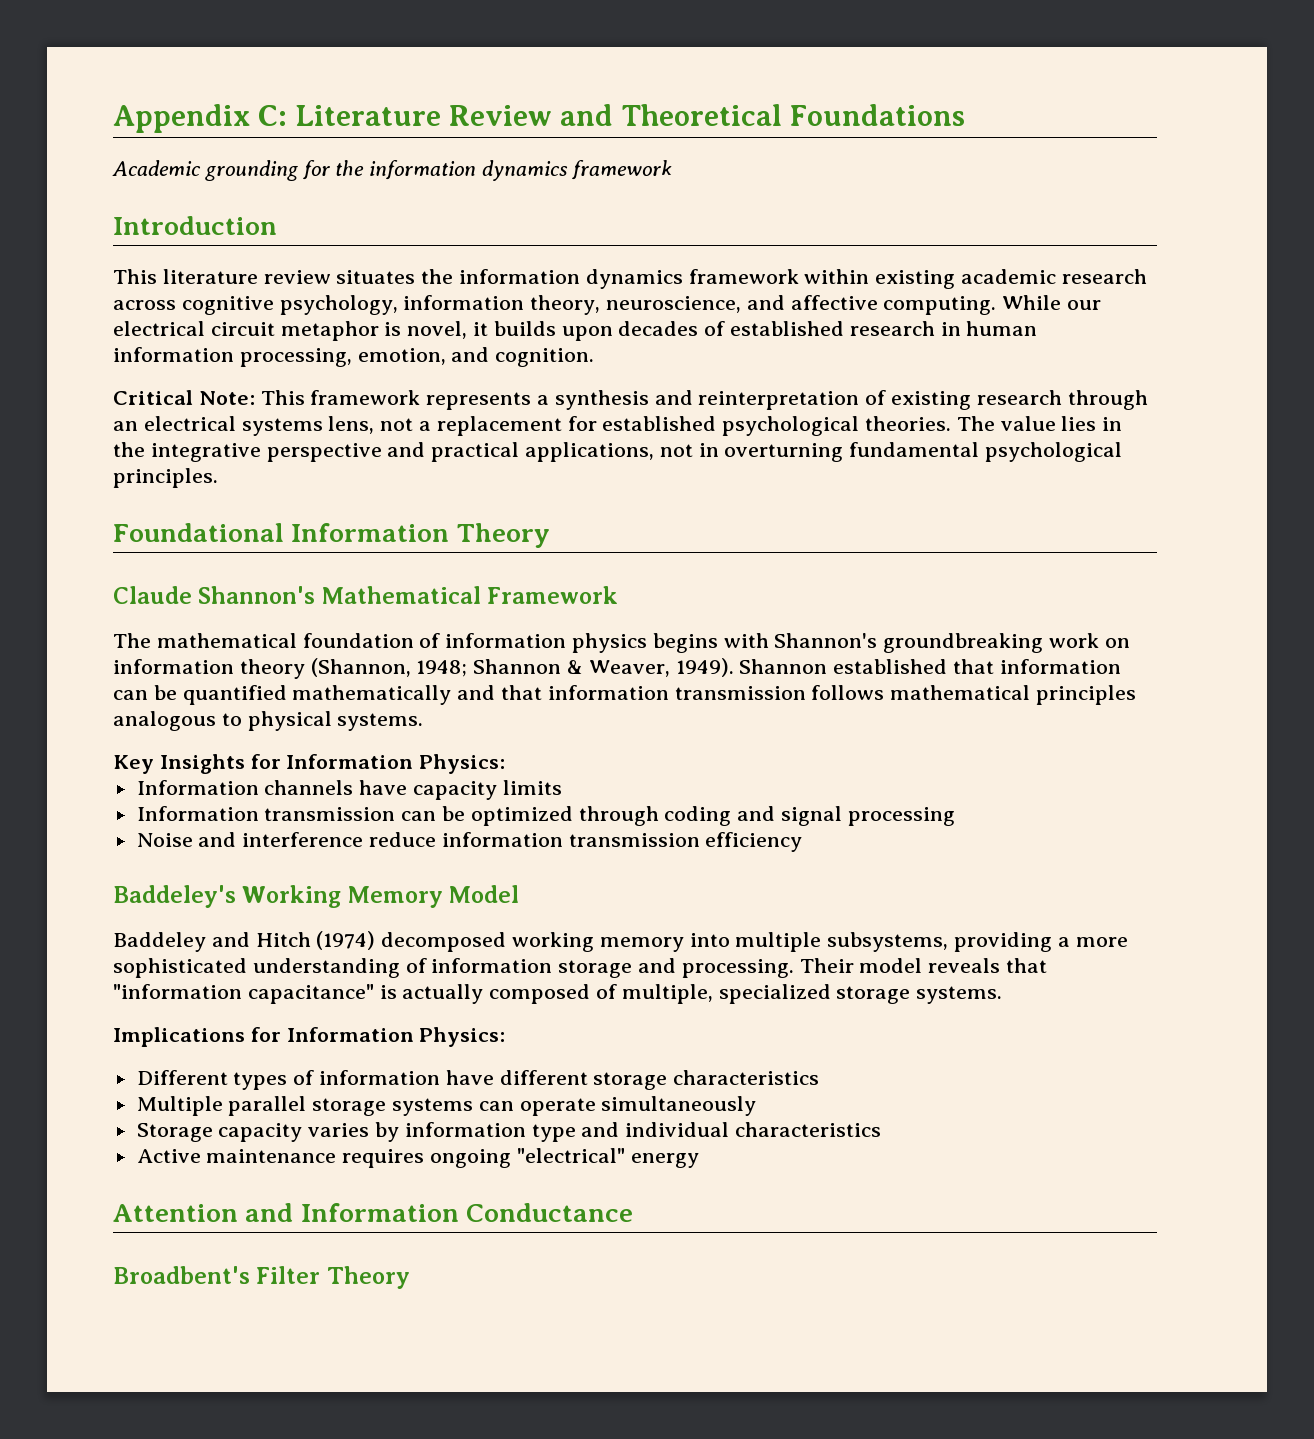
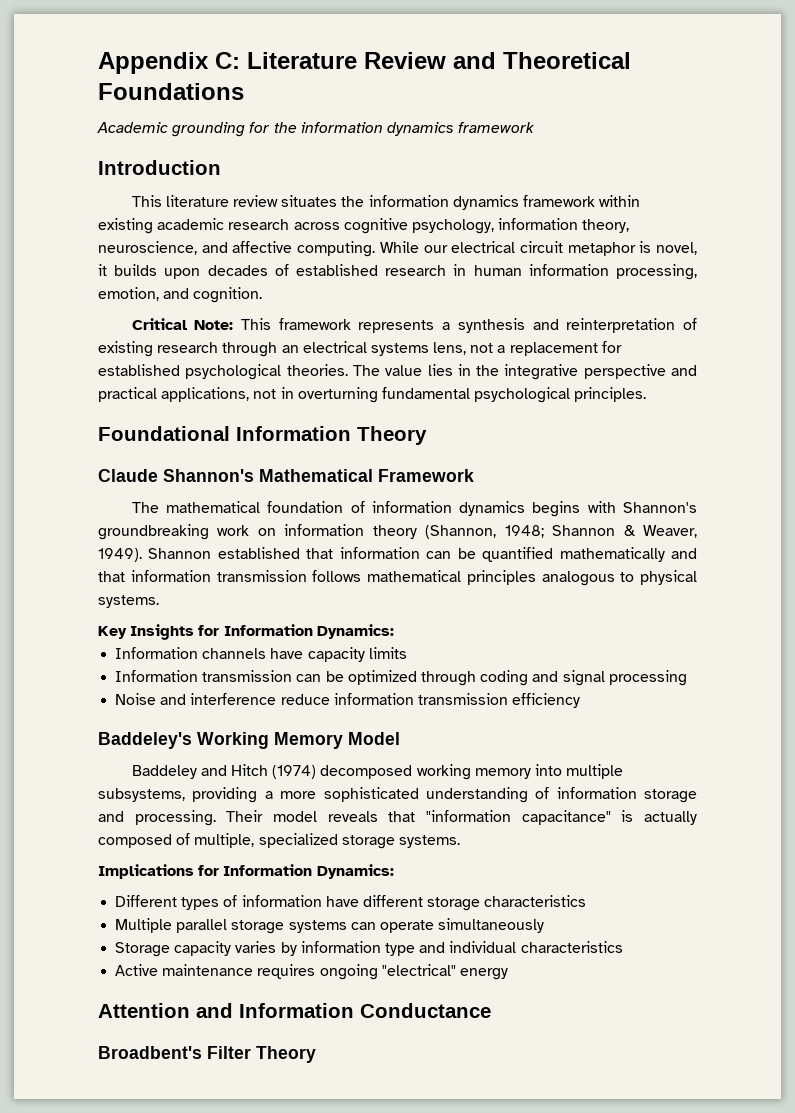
[572,633,648,653] physics -> [459,501,526,516] dynamics
[419,754,506,774] Physics: -> [316,624,394,639] Dynamics:
[419,1027,506,1047] Physics: -> [316,864,394,879] Dynamics:

